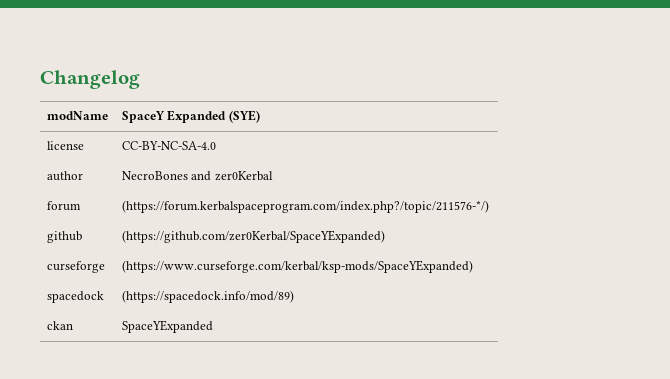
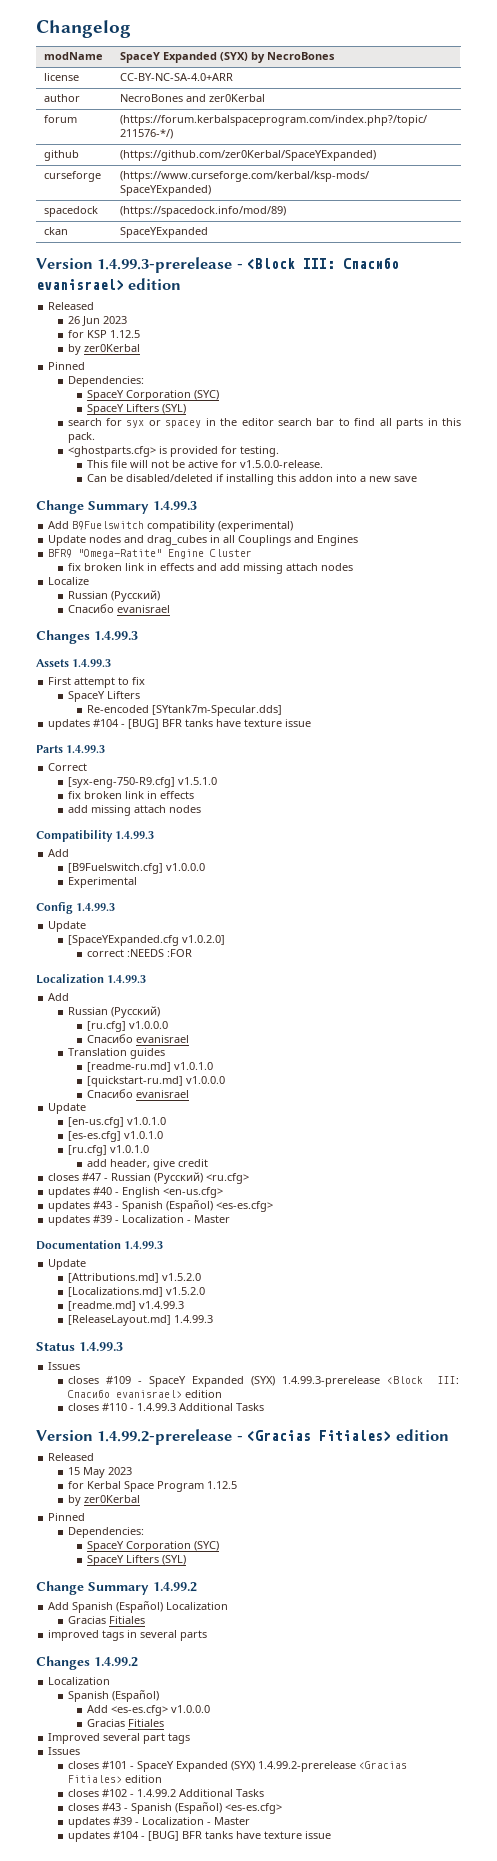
[228,110,260,123] (SYE) -> [220,52,336,63] (SYX) by NecroBones
[121,141,216,150] CC-BY-NC-SA-4.0 -> [120,73,234,81] CC-BY-NC-SA-4.0+ARR
(213, 326) none -> [36,257,400,273] [36,278,182,291] [48,302,95,310] [67,316,127,326] [67,330,140,338] [67,344,140,355] [48,362,86,370] [67,376,144,387] [87,390,220,401] [87,404,187,415] [67,418,461,429] [67,432,95,443] [67,446,279,457] [87,460,324,468] [87,474,418,485] [36,500,197,514] [48,521,294,532] [48,535,359,546] [48,549,253,559] [67,563,353,574] [48,577,90,585] [67,590,160,602] [67,604,170,613] [36,630,138,644] [36,659,112,667] [48,677,146,688] [67,691,140,702] [87,705,283,716] [48,719,312,730] [36,745,106,753] [48,763,88,771] [67,777,217,788] [67,791,194,799] [67,805,201,816] [36,830,155,842] [48,849,70,857] [67,863,205,874] [67,877,137,888] [36,902,116,914] [48,921,87,932] [67,935,225,946] [87,949,193,957] [36,974,147,984] [48,993,70,1001] [67,1006,160,1018] [87,1021,169,1032] [87,1034,190,1043] [67,1048,165,1059] [87,1062,214,1072] [87,1076,226,1087] [87,1089,190,1098] [48,1103,87,1114] [67,1117,166,1128] [67,1131,163,1142] [67,1145,149,1156] [87,1159,209,1170] [48,1172,250,1184] [48,1187,224,1198] [48,1200,274,1212] [48,1215,231,1226] [36,1240,164,1250] [48,1259,87,1270] [67,1273,201,1283] [67,1287,205,1297] [67,1301,184,1311] [67,1315,213,1326] [36,1342,123,1351] [48,1362,81,1370] [67,1376,461,1387] [67,1389,222,1398] [67,1403,264,1411] [36,1429,449,1445] [48,1453,95,1461] [67,1467,132,1478] [67,1481,237,1492] [67,1495,140,1506] [48,1513,86,1521] [67,1527,144,1538] [87,1541,220,1552] [87,1555,187,1566] [36,1581,197,1595] [48,1601,229,1613] [67,1616,145,1624] [48,1630,208,1641] [36,1656,138,1670] [48,1677,111,1685] [67,1690,159,1702] [87,1705,211,1716] [87,1719,165,1727] [48,1733,191,1744] [48,1747,81,1755] [67,1761,407,1772] [67,1775,162,1783] [67,1789,264,1797] [67,1802,282,1814] [67,1817,250,1828] [67,1831,331,1842] // Version 1.4.99.3-prerelease - <Block III: Спасибо evanisrael> edition // Released // 26 Jun 2023 // for KSP 1.12.5 // by zer0Kerbal // Pinned // Dependencies: // SpaceY Corporation (SYC) // SpaceY Lifters (SYL) // search for syx or spacey in the editor search bar to find all parts in this pack. // <ghostparts.cfg> is provided for testing. // This file will not be active for v1.5.0.0-release. // Can be disabled/deleted if installing this addon into a new save // Change Summary 1.4.99.3 // Add B9Fuelswitch compatibility (experimental) // Update nodes and drag_cubes in all Couplings and Engines // BFR9 "Omega-Ratite" Engine Cluster // fix broken link in effects and add missing attach nodes // Localize // Russian (Русский) // Спасибо evanisrael // Changes 1.4.99.3 // Assets 1.4.99.3 // First attempt to fix // SpaceY Lifters // Re-encoded [SYtank7m-Specular.dds] // updates #104 - [BUG] BFR tanks have texture issue // Parts 1.4.99.3 // Correct // [syx-eng-750-R9.cfg] v1.5.1.0 // fix broken link in effects // add missing attach nodes // Compatibility 1.4.99.3 // Add // [B9Fuelswitch.cfg] v1.0.0.0 // Experimental // Config 1.4.99.3 // Update // [SpaceYExpanded.cfg v1.0.2.0] // correct :NEEDS :FOR // Localization 1.4.99.3 // Add // Russian (Русский) // [ru.cfg] v1.0.0.0 // Спасибо evanisrael // Translation guides // [readme-ru.md] v1.0.1.0 // [quickstart-ru.md] v1.0.0.0 // Спасибо evanisrael // Update // [en-us.cfg] v1.0.1.0 // [es-es.cfg] v1.0.1.0 // [ru.cfg] v1.0.1.0 // add header, give credit // closes #47 - Russian (Русский) <ru.cfg> // updates #40 - English <en-us.cfg> // updates #43 - Spanish (Español) <es-es.cfg> // updates #39 - Localization - Master // Documentation 1.4.99.3 // Update // [Attributions.md] v1.5.2.0 // [Localizations.md] v1.5.2.0 // [readme.md] v1.4.99.3 // [ReleaseLayout.md] 1.4.99.3 // Status 1.4.99.3 // Issues // closes #109 - SpaceY Expanded (SYX) 1.4.99.3-prerelease <Block III: Спасибо evanisrael> edition // closes #110 - 1.4.99.3 Additional Tasks // Version 1.4.99.2-prerelease - <Gracias Fitiales> edition // Released // 15 May 2023 // for Kerbal Space Program 1.12.5 // by zer0Kerbal // Pinned // Dependencies: // SpaceY Corporation (SYC) // SpaceY Lifters (SYL) // Change Summary 1.4.99.2 // Add Spanish (Español) Localization // Gracias Fitiales // improved tags in several parts // Changes 1.4.99.2 // Localization // Spanish (Español) // Add <es-es.cfg> v1.0.0.0 // Gracias Fitiales // Improved several part tags // Issues // closes #101 - SpaceY Expanded (SYX) 1.4.99.2-prerelease <Gracias Fitiales> edition // closes #102 - 1.4.99.2 Additional Tasks // closes #43 - Spanish (Español) <es-es.cfg> // updates #39 - Localization - Master // updates #104 - [BUG] BFR tanks have texture issue

